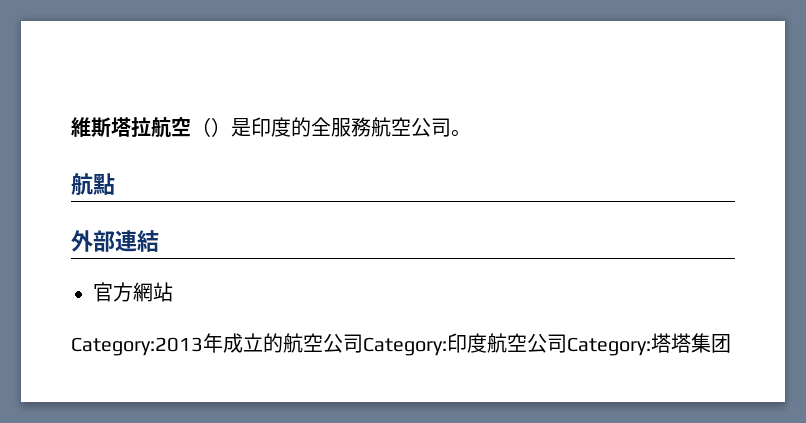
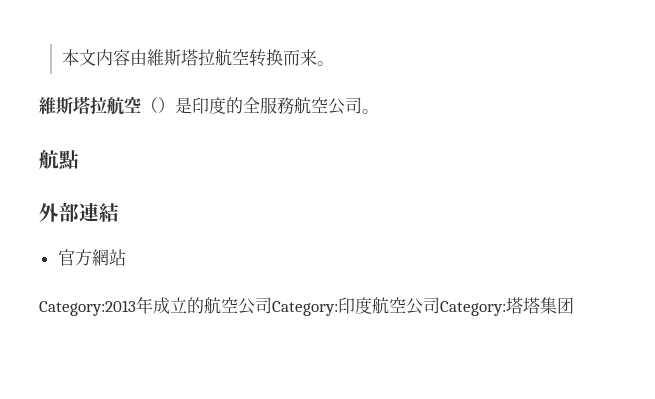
(71, 127) none -> [61,49,334,67] 本文内容由維斯塔拉航空转换而来。 //

